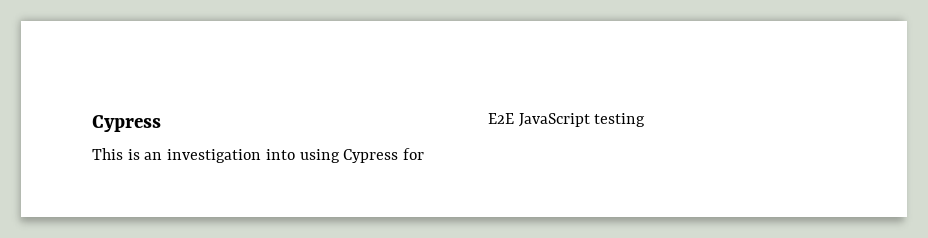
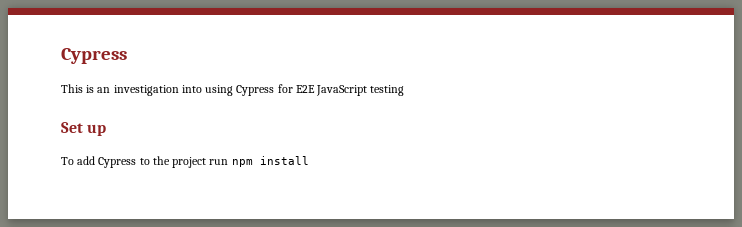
(646, 120) none -> [61,122,107,136] [61,156,309,168] // Set up // To add Cypress to the project run npm install

